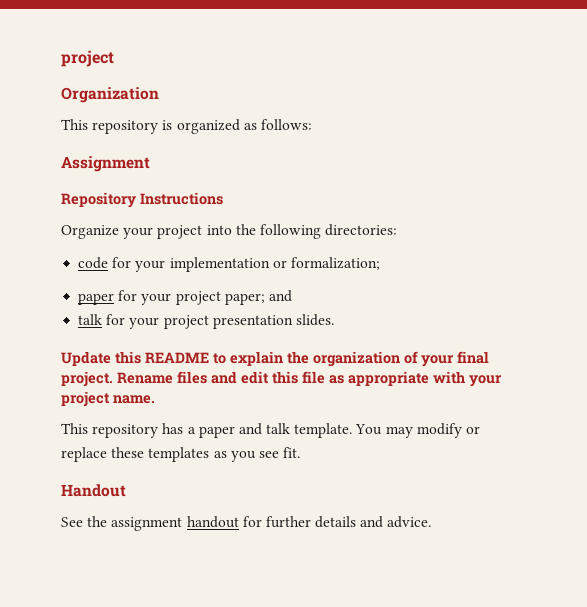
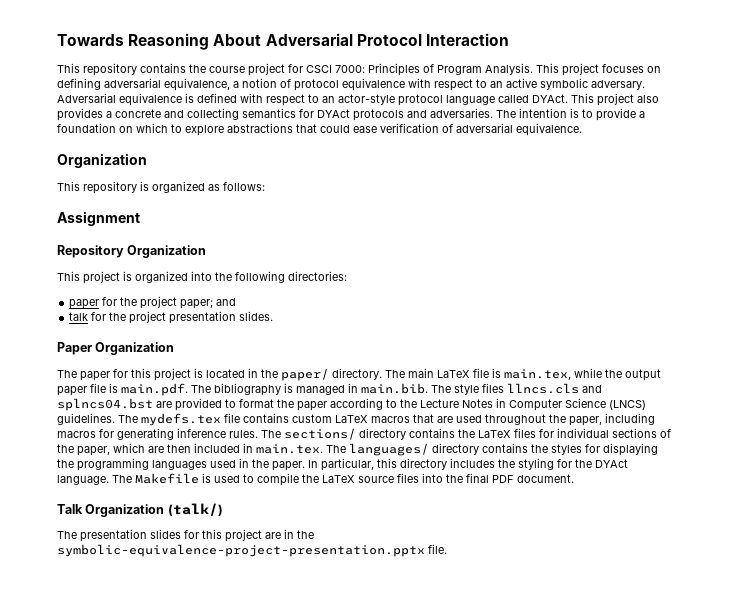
[61,50,114,67] project -> [57,33,509,50] [57,63,661,76] [57,78,645,91] [57,93,659,106] [57,108,645,121] [57,123,582,136] Towards Reasoning About Adversarial Protocol Interaction // This repository contains the course project for CSCI 7000: Principles of Program Analysis. This project focuses on defining adversarial equivalence, a notion of protocol equivalence with respect to an active symbolic adversary. Adversarial equivalence is defined with respect to an actor-style protocol language called DYAct. This project also provides a concrete and collecting semantics for DYAct protocols and adversaries. The intention is to provide a foundation on which to explore abstractions that could ease verification of adversarial equivalence.
[140,192,223,205] [61,225,203,239] Instructions // Organize your project -> [127,245,207,258] [57,271,188,284] Organization // This project is organized
[78,257,380,272] [78,290,172,305] // code for your implementation or formalization; // paper for your -> [69,297,138,309] // paper for the
[129,317,160,329] your -> [109,312,127,321] the
[61,351,489,367] [61,371,502,387] [61,391,155,407] [61,423,481,438] [61,447,301,462] [61,484,126,497] [61,516,432,531] Update this README to explain the organization of your final project. Rename files and edit this file as appropriate with your project name. // This repository has a paper and talk template. You may modify or replace these templates as you see fit. // Handout // See the assignment handout for further details and advice. -> [57,342,175,355] [57,368,661,381] [57,383,602,396] [57,398,646,411] [57,413,655,426] [57,428,671,440] [57,443,658,456] [57,458,628,471] [57,473,574,486] [57,503,223,517] [57,529,314,542] [57,544,447,557] Paper Organization // The paper for this project is located in the paper/ directory. The main LaTeX file is main.tex, while the output paper file is main.pdf. The bibliography is managed in main.bib. The style files llncs.cls and splncs04.bst are provided to format the paper according to the Lecture Notes in Computer Science (LNCS) guidelines. The mydefs.tex file contains custom LaTeX macros that are used throughout the paper, including macros for generating inference rules. The sections/ directory contains the LaTeX files for individual sections of the paper, which are then included in main.tex. The languages/ directory contains the styles for displaying the programming languages used in the paper. In particular, this directory includes the styling for the DYAct language. The Makefile is used to compile the LaTeX source files into the final PDF document. // Talk Organization (talk/) // The presentation slides for this project are in the symbolic-equivalence-project-presentation.pptx file.

